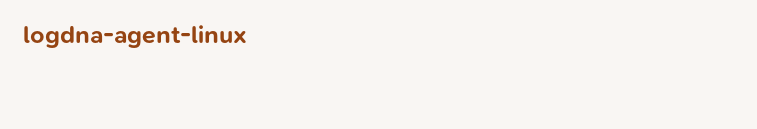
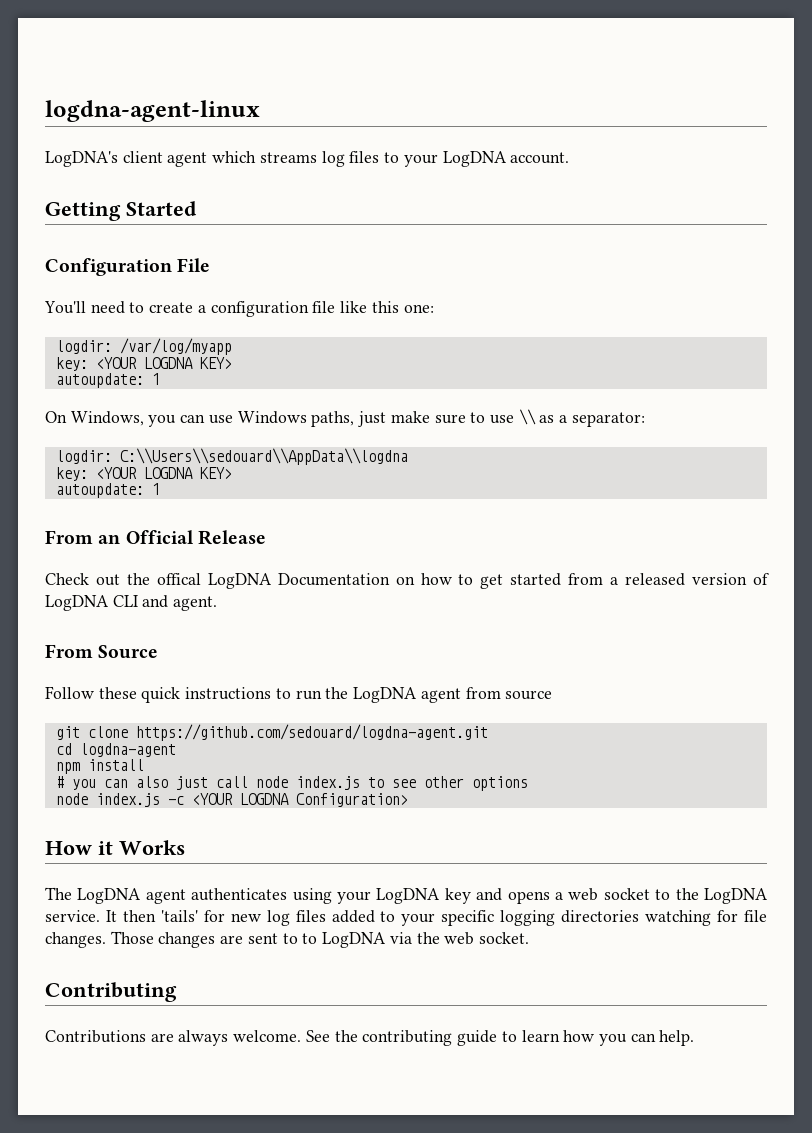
(247, 36) none -> [45,151,570,167] [45,201,197,221] [45,258,211,276] [44,301,434,317] [55,338,232,355] [55,357,232,371] [55,373,160,388] [45,409,645,427] [55,448,408,465] [55,467,232,481] [55,483,160,498] [45,530,266,545] [45,573,769,589] [45,595,218,611] [45,644,159,659] [45,686,553,703] [55,724,488,741] [55,743,176,757] [55,759,144,774] [55,776,528,791] [55,793,408,807] [45,840,185,855] [45,887,768,904] [45,910,767,926] [45,931,529,948] [45,982,177,1002] [45,1030,695,1046] // LogDNA's client agent which streams log files to your LogDNA account. // Getting Started // Configuration File // You'll need to create a configuration file like this one: // logdir: /var/log/myapp // key: <YOUR LOGDNA KEY> // autoupdate: 1 // On Windows, you can use Windows paths, just make sure to use \\ as a separator: // logdir: C:\\Users\\sedouard\\AppData\\logdna // key: <YOUR LOGDNA KEY> // autoupdate: 1 // From an Official Release // Check out the offical LogDNA Documentation on how to get started from a released version of LogDNA CLI and agent. // From Source // Follow these quick instructions to run the LogDNA agent from source // git clone https://github.com/sedouard/logdna-agent.git // cd logdna-agent // npm install // # you can also just call node index.js to see other options // node index.js -c <YOUR LOGDNA Configuration> // How it Works // The LogDNA agent authenticates using your LogDNA key and opens a web socket to the LogDNA service. It then 'tails' for new log files added to your specific logging directories watching for file changes. Those changes are sent to to LogDNA via the web socket. // Contributing // Contributions are always welcome. See the contributing guide to learn how you can help.

